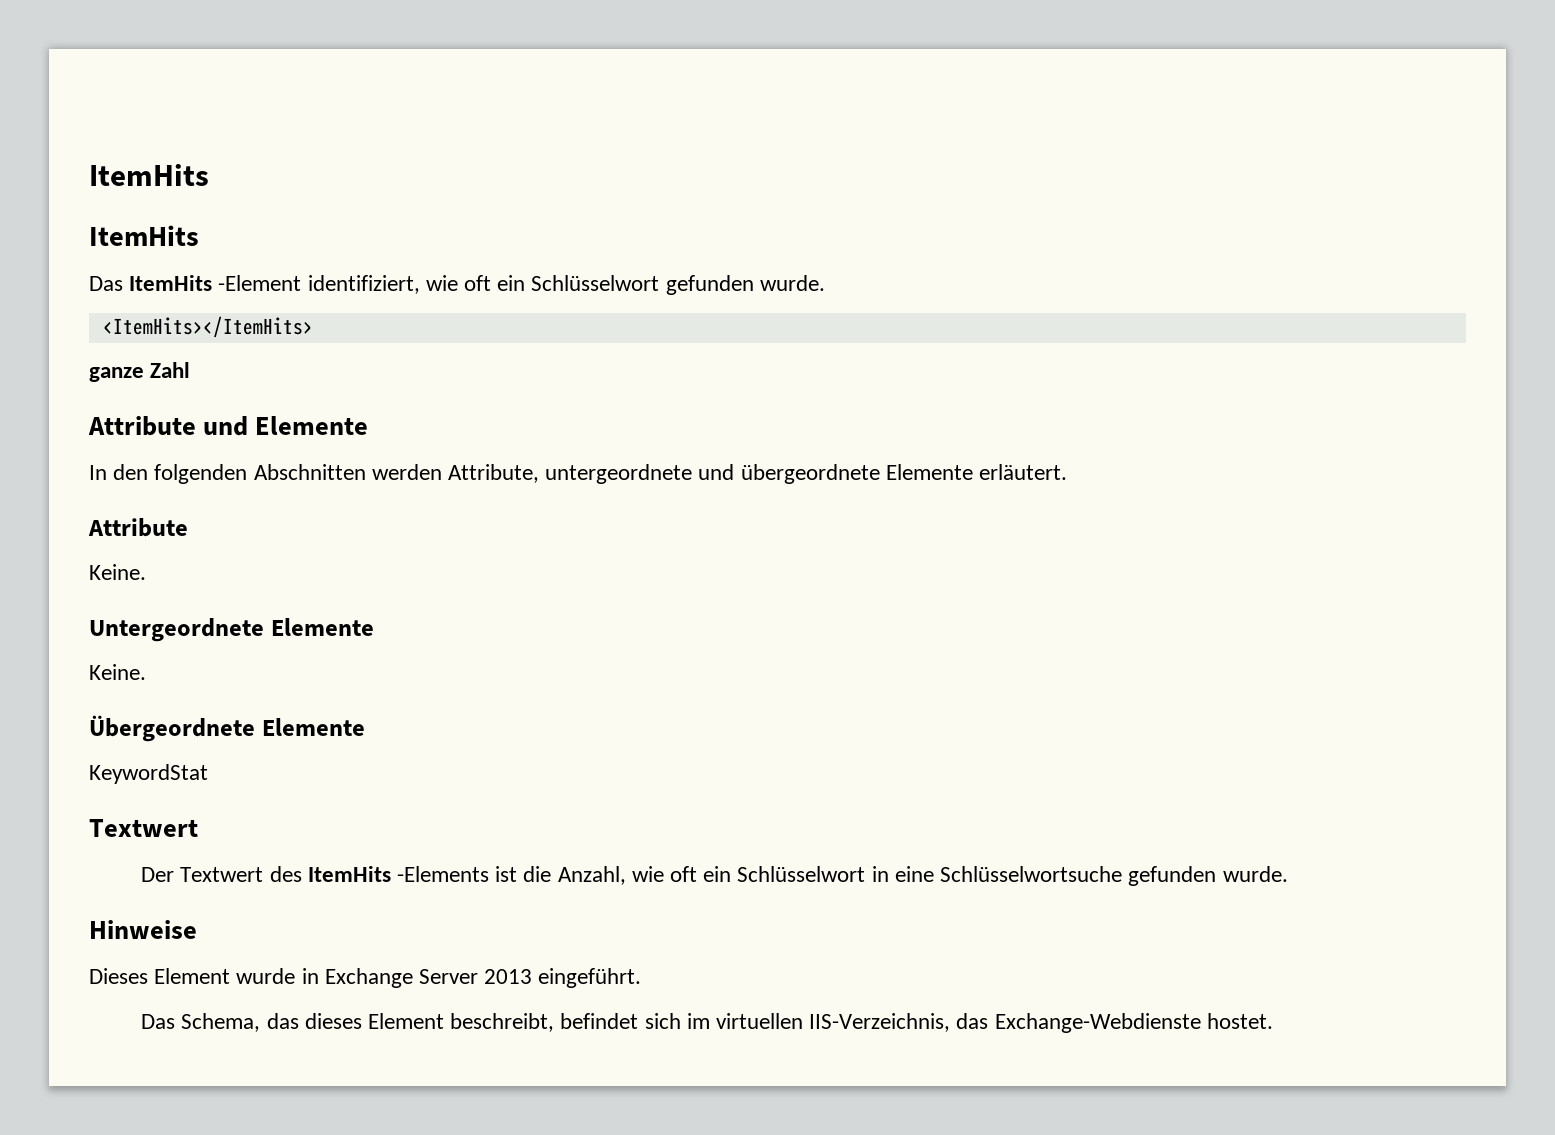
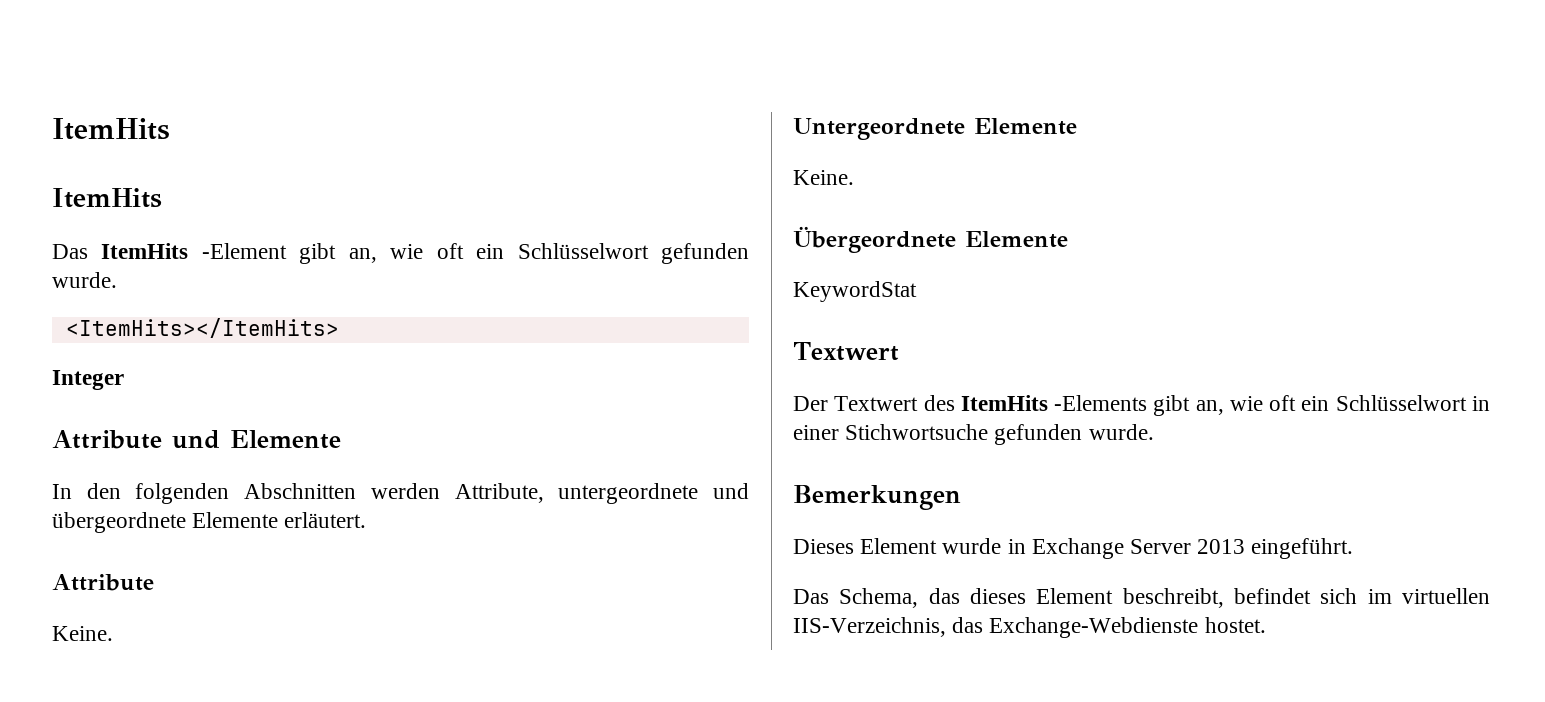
[307,275,420,294] identifiziert, -> [299,243,377,264] gibt an,
[89,362,191,382] ganze Zahl -> [52,370,124,390] Integer
[495,866,626,885] ist die Anzahl, -> [1153,395,1224,416] gibt an,
[894,866,1288,886] [89,920,197,939] eine Schlüsselwortsuche gefunden wurde. // Hinweise -> [793,424,1154,445] [793,485,961,510] einer Stichwortsuche gefunden wurde. // Bemerkungen

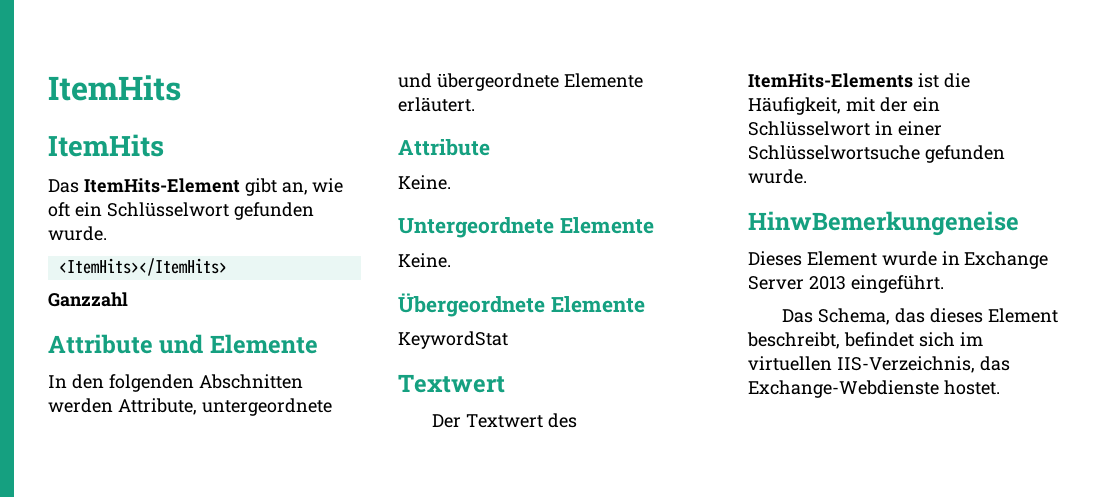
[101,243,287,259] ItemHits -Element -> [83,178,240,193] ItemHits-Element
[52,370,124,390] Integer -> [48,292,128,307] Ganzzahl
[960,395,1297,416] ItemHits -Elements gibt an, wie oft -> [748,73,970,88] [748,97,908,115] ItemHits-Elements ist die Häufigkeit, mit der
[845,424,1154,445] [793,485,961,510] Stichwortsuche gefunden wurde. // Bemerkungen -> [748,145,1005,163] [748,169,807,184] [748,211,1019,236] Schlüsselwortsuche gefunden wurde. // HinwBemerkungeneise

